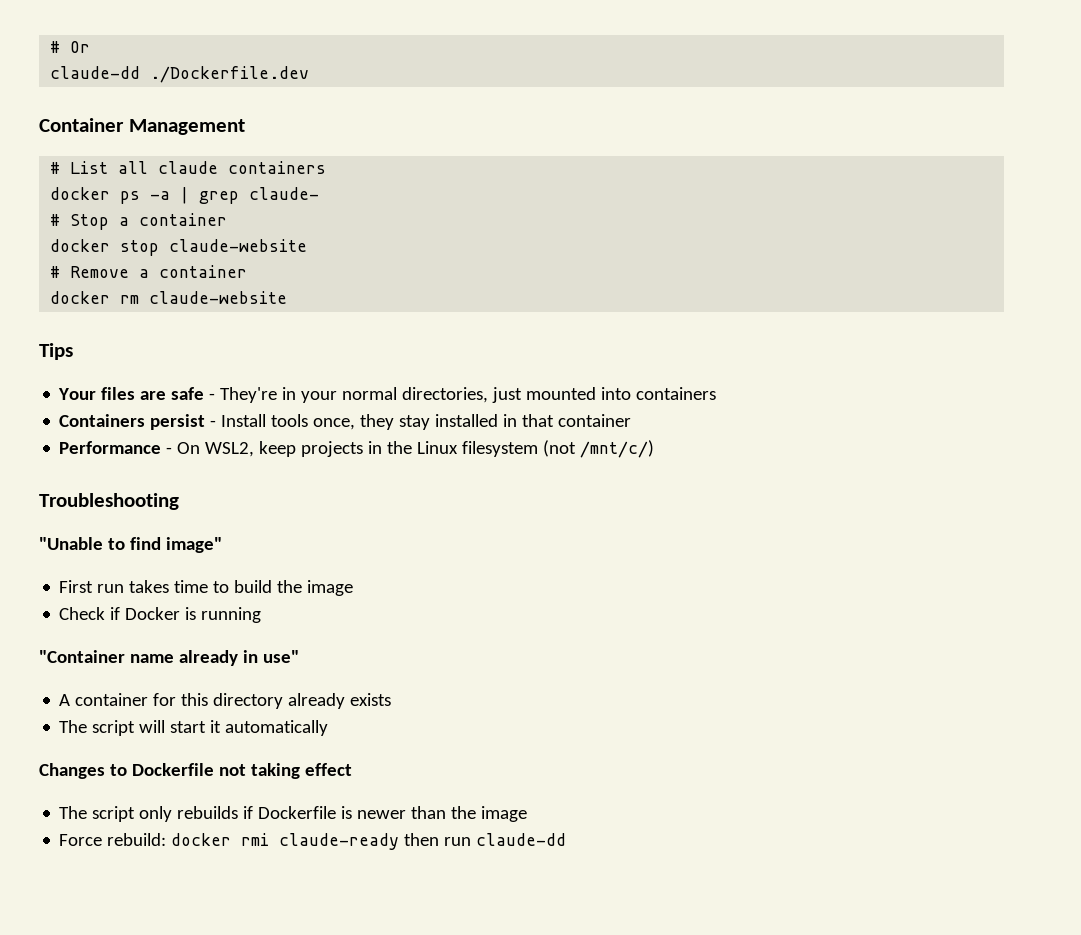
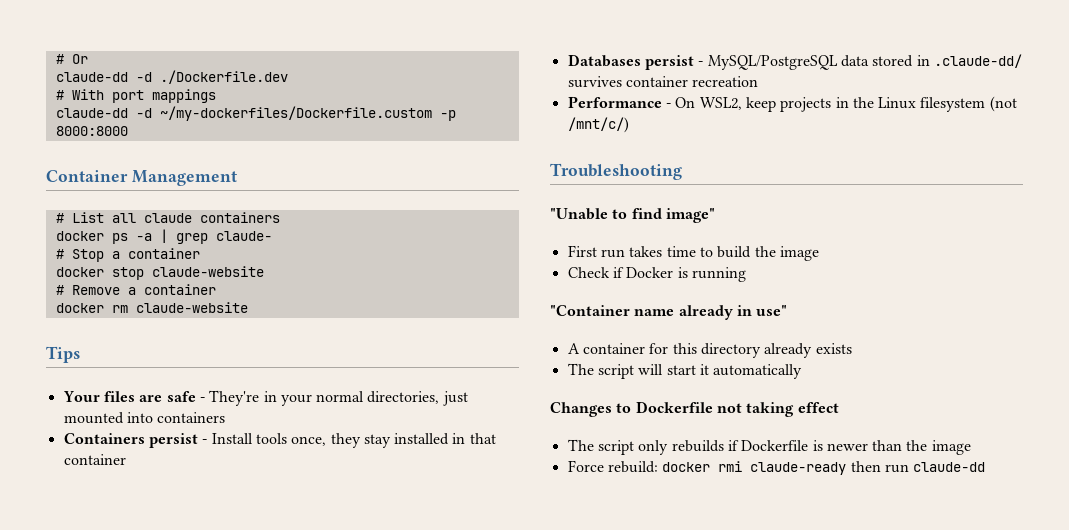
(141, 72) none -> [135,72,152,82] -d
(310, 74) none -> [55,89,216,103] [55,106,456,121] [55,126,128,136] // # With port mappings // claude-dd -d ~/my-dockerfiles/Dockerfile.custom -p 8000:8000
(632, 420) none -> [567,54,1022,70] [567,76,759,88] // Databases persist - MySQL/PostgreSQL data stored in .claude-dd/ survives container recreation

